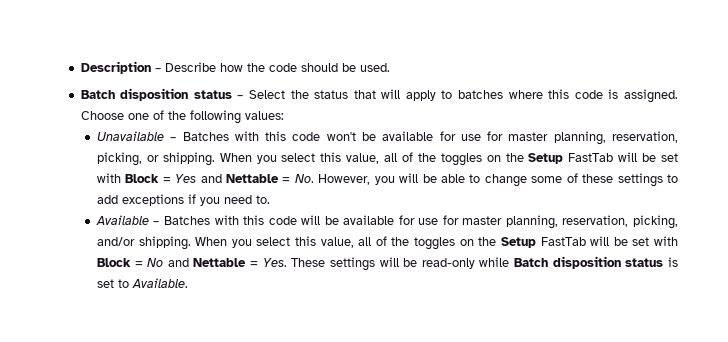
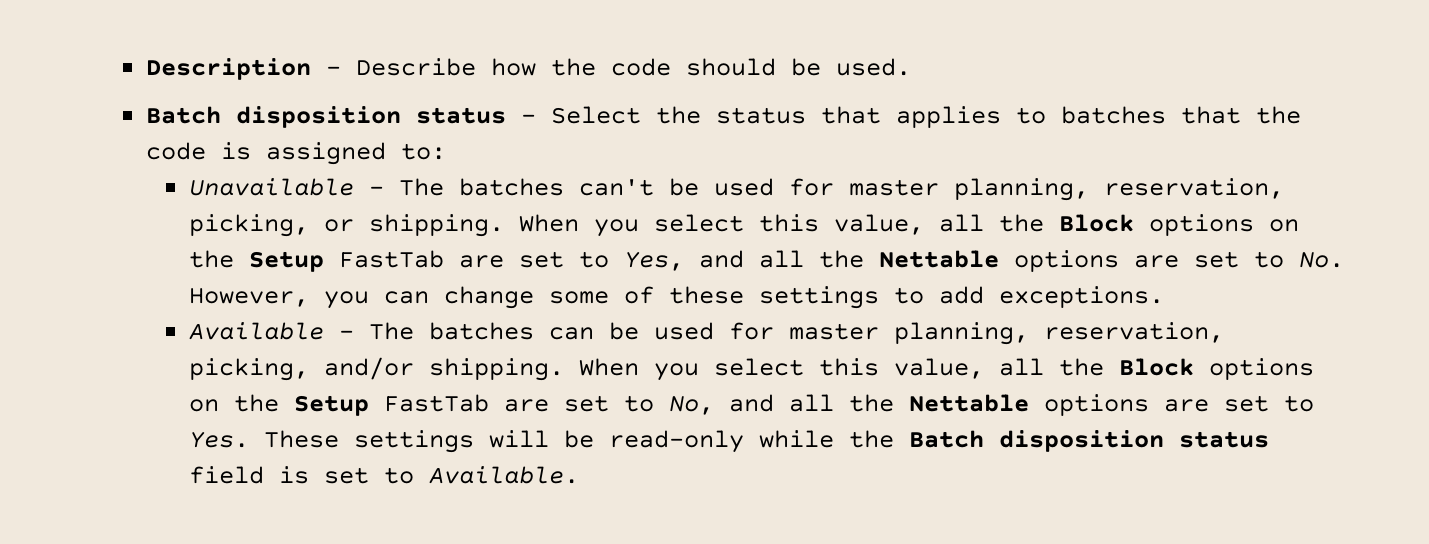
[381,89,678,103] [80,110,284,124] [96,131,481,141] will apply to batches where this code is assigned. Choose one of the following values: // Unavailable – Batches with this code won't be available for use -> [895,106,1301,128] [145,142,446,165] [189,178,775,196] applies to batches that the code is assigned to: // Unavailable – The batches can't be used
[401,152,678,166] [96,173,481,185] of the toggles on the Setup FastTab will be set with Block = Yes and Nettable = No. However, you will be able to -> [999,214,1300,236] [189,250,1345,272] [189,288,430,309] the Block options on the Setup FastTab are set to Yes, and all the Nettable options are set to No. However, you can
[121,194,270,206] [95,215,439,225] exceptions if you need to. // Available – Batches with this code will be available for use -> [999,286,1165,308] [189,322,715,340] exceptions. // Available – The batches can be used
[375,236,678,250] [96,258,259,267] of the toggles on the Setup FastTab will be set with Block = No and Nettable = -> [1059,358,1315,380] [189,394,1315,416] the Block options on the Setup FastTab are set to No, and all the Nettable options are set to
[514,256,664,269] Batch disposition status -> [849,430,1270,452] [189,466,265,484] the Batch disposition status field

